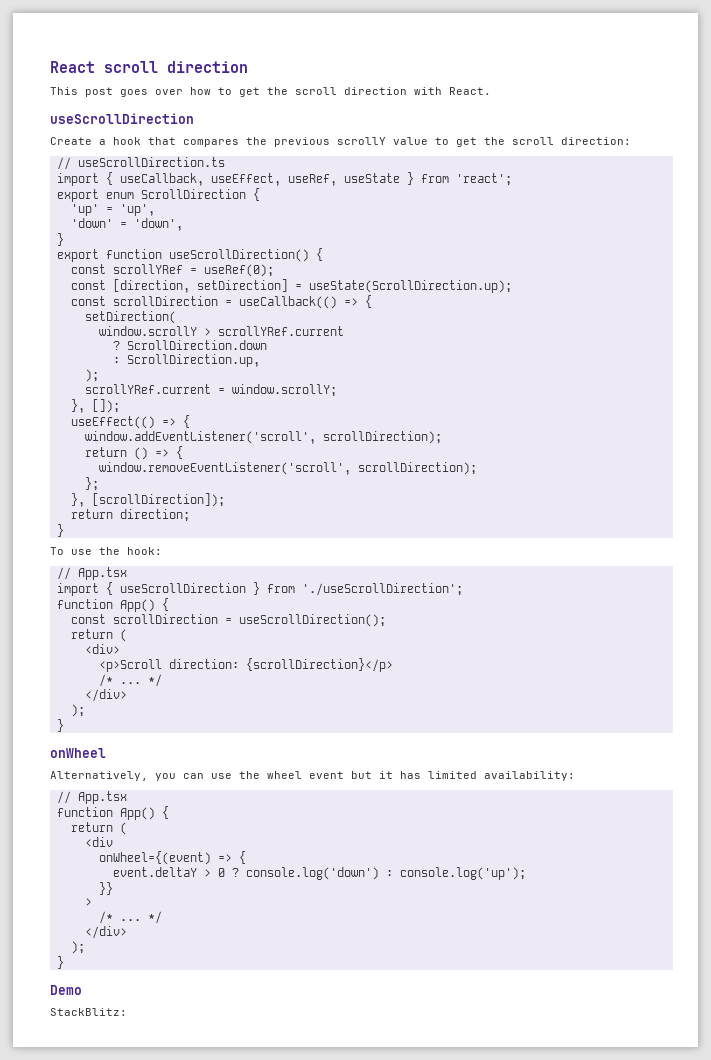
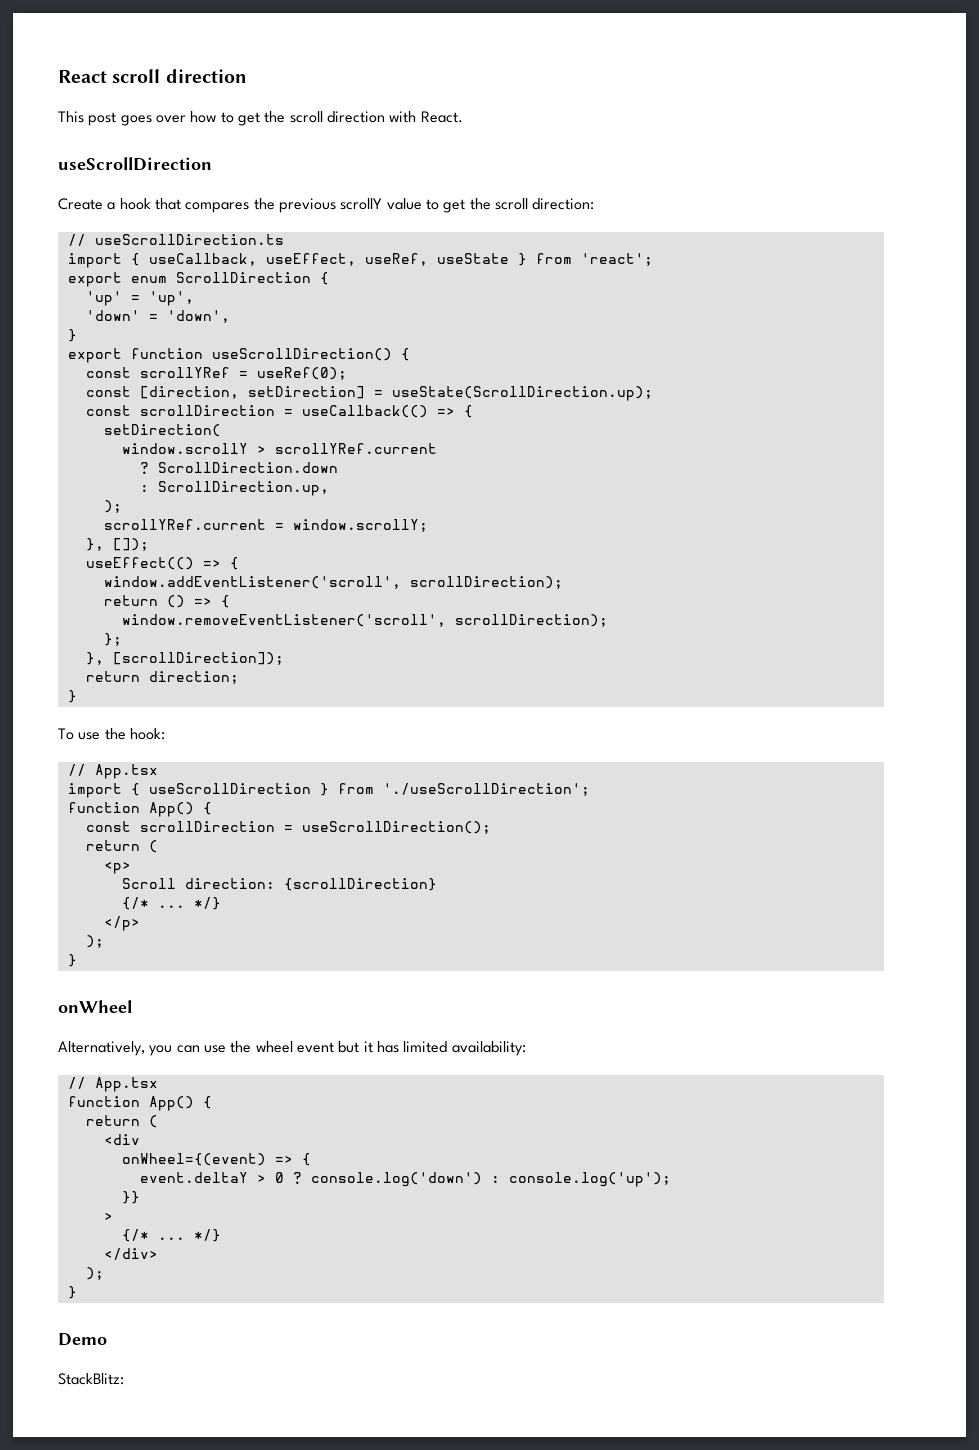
[84,644,120,654] [98,658,393,672] [98,674,162,687] [84,689,127,702] <div> // <p>Scroll direction: {scrollDirection}</p> // /* ... */ // </div> -> [103,861,131,874] [121,878,437,891] [121,897,221,910] [103,916,140,931] <p> // Scroll direction: {scrollDirection} // {/* ... */} // </p>
[98,911,162,924] /* ... */ -> [121,1229,221,1242] {/* ... */}

